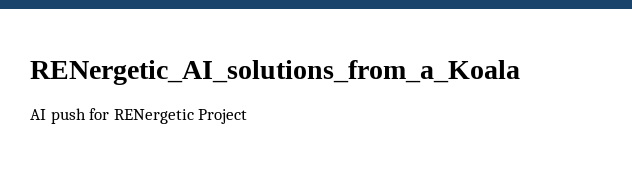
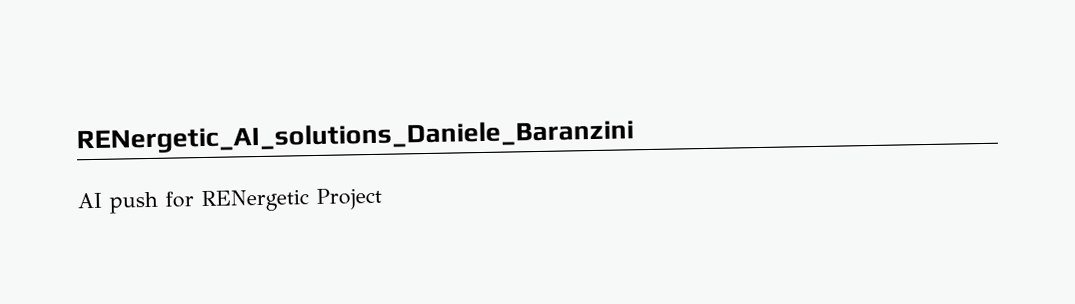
[30,60,520,85] RENergetic_AI_solutions_from_a_Koala -> [76,119,634,155] RENergetic_AI_solutions_Daniele_Baranzini

